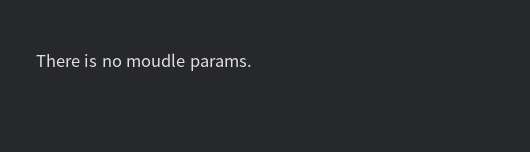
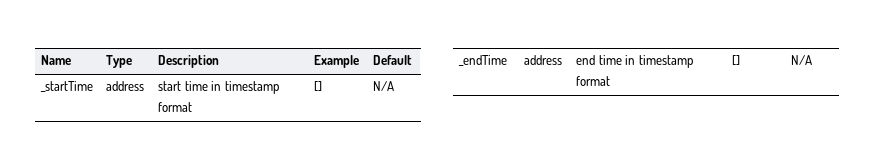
[36,53,252,71] There is no moudle params. -> [41,55,72,65] [106,55,133,68] [158,55,220,68] [314,55,360,68] [373,55,413,65] [40,81,94,92] [106,81,145,91] [158,81,279,94] [158,102,193,112] [314,81,323,91] [373,81,395,91] [458,55,508,66] [524,55,563,65] [576,55,693,68] [576,76,611,86] [732,55,741,65] [791,55,813,65] Name | Type | Description | Example | Default // _startTime | address | start time in timestamp format | [] | N/A // _endTime | address | end time in timestamp format | [] | N/A

